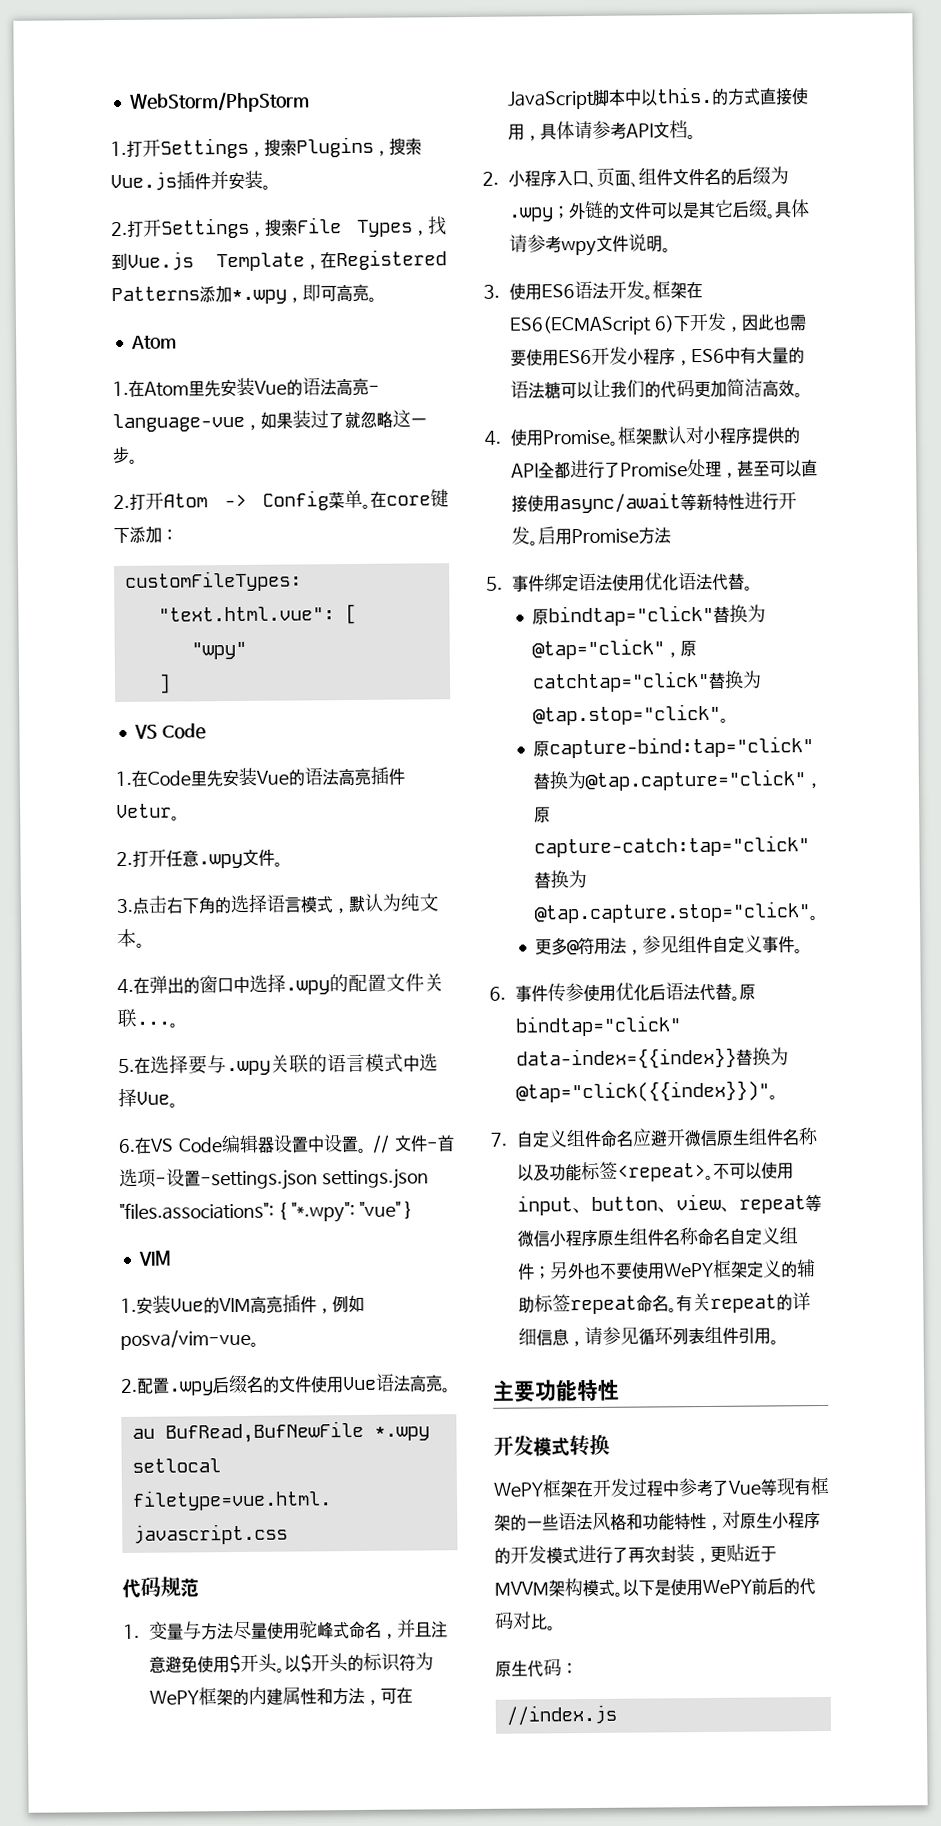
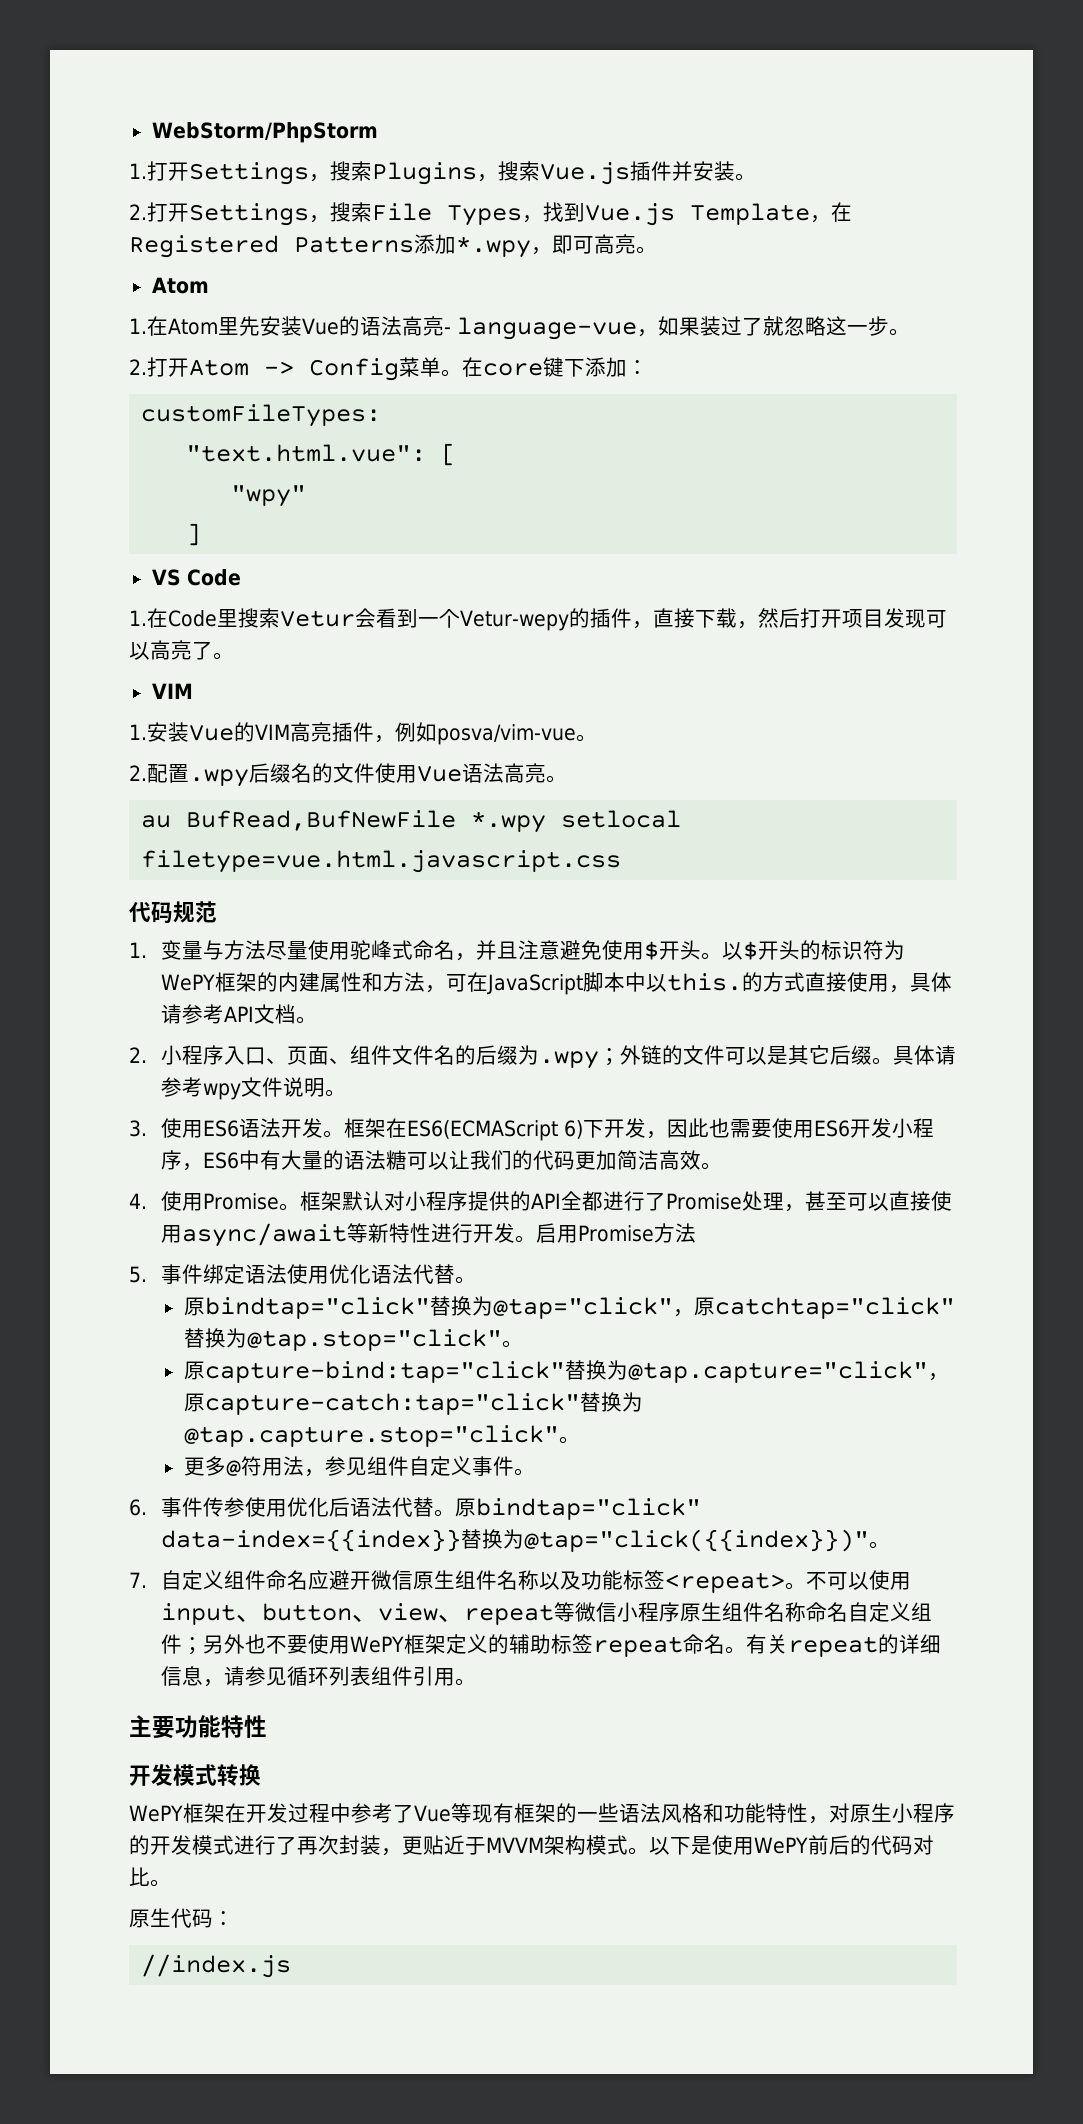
[206,766,405,788] [116,803,180,821] [116,848,283,869] [116,893,439,915] [117,928,145,948] [117,973,444,995] [117,1008,178,1028] [118,1053,438,1076] [118,1087,178,1108] [118,1134,455,1155] [119,1168,429,1191] [119,1201,414,1223] 先安装Vue的语法高亮插件Vetur。 // 2.打开任意.wpy文件。 // 3.点击右下角的选择语言模式，默认为纯文本。 // 4.在弹出的窗口中选择.wpy的配置文件关联...。 // 5.在选择要与.wpy关联的语言模式中选择Vue。 // 6.在VS Code编辑器设置中设置。 // 文件-首选项-设置-settings.json settings.json "files.associations": { "*.wpy": "vue" } -> [238,608,947,631] [129,640,234,660] 搜索Vetur会看到一个Vetur-wepy的插件，直接下载，然后打开项目发现可以高亮了。

